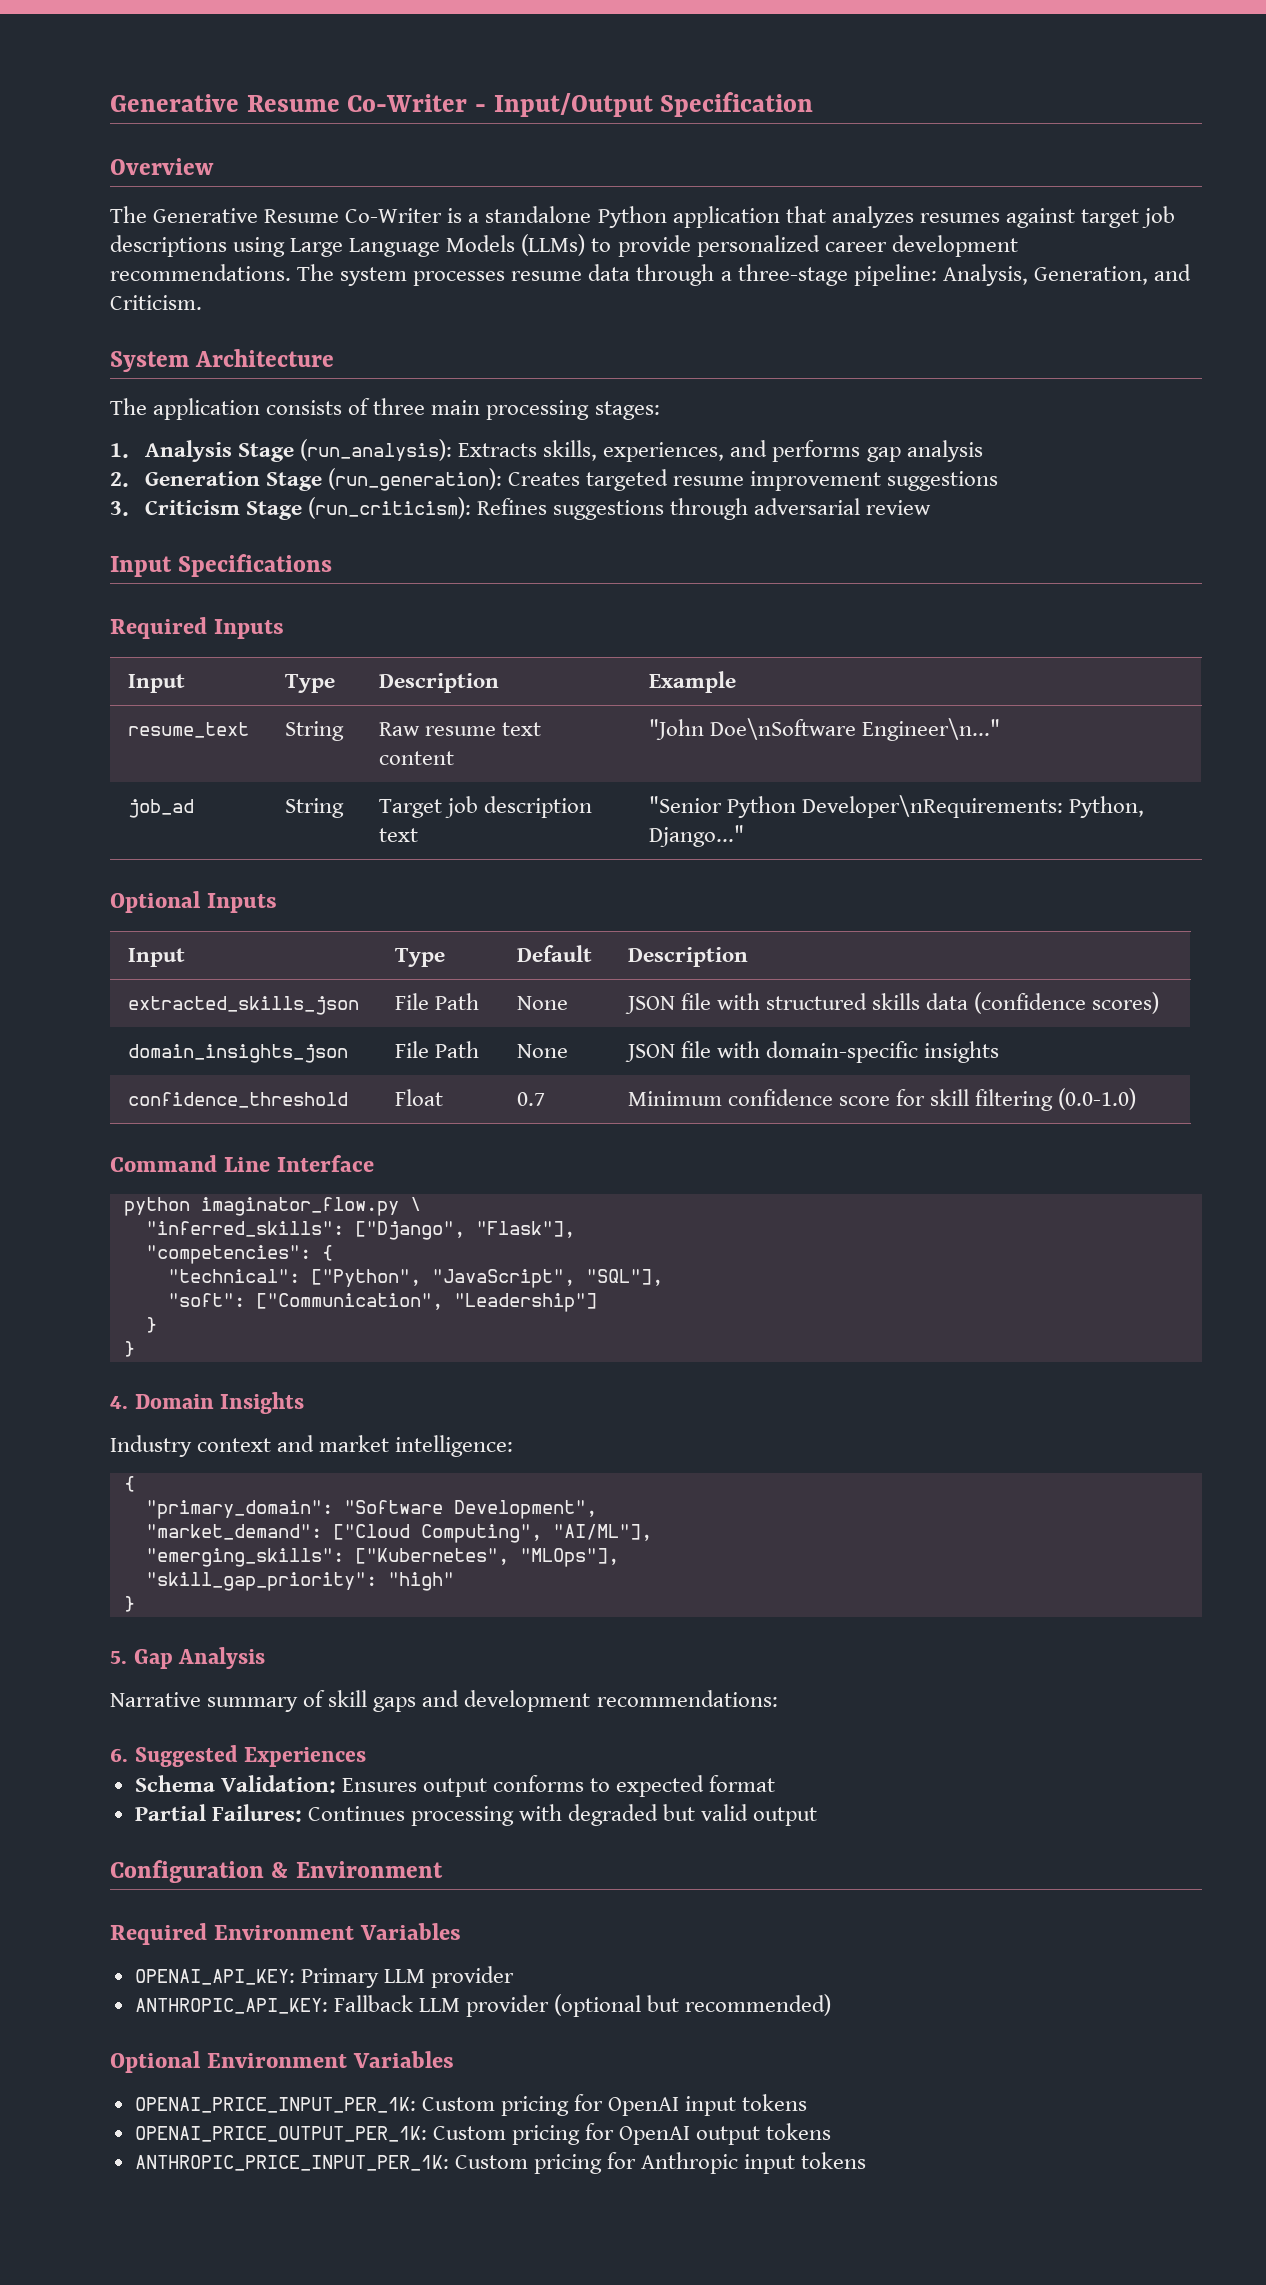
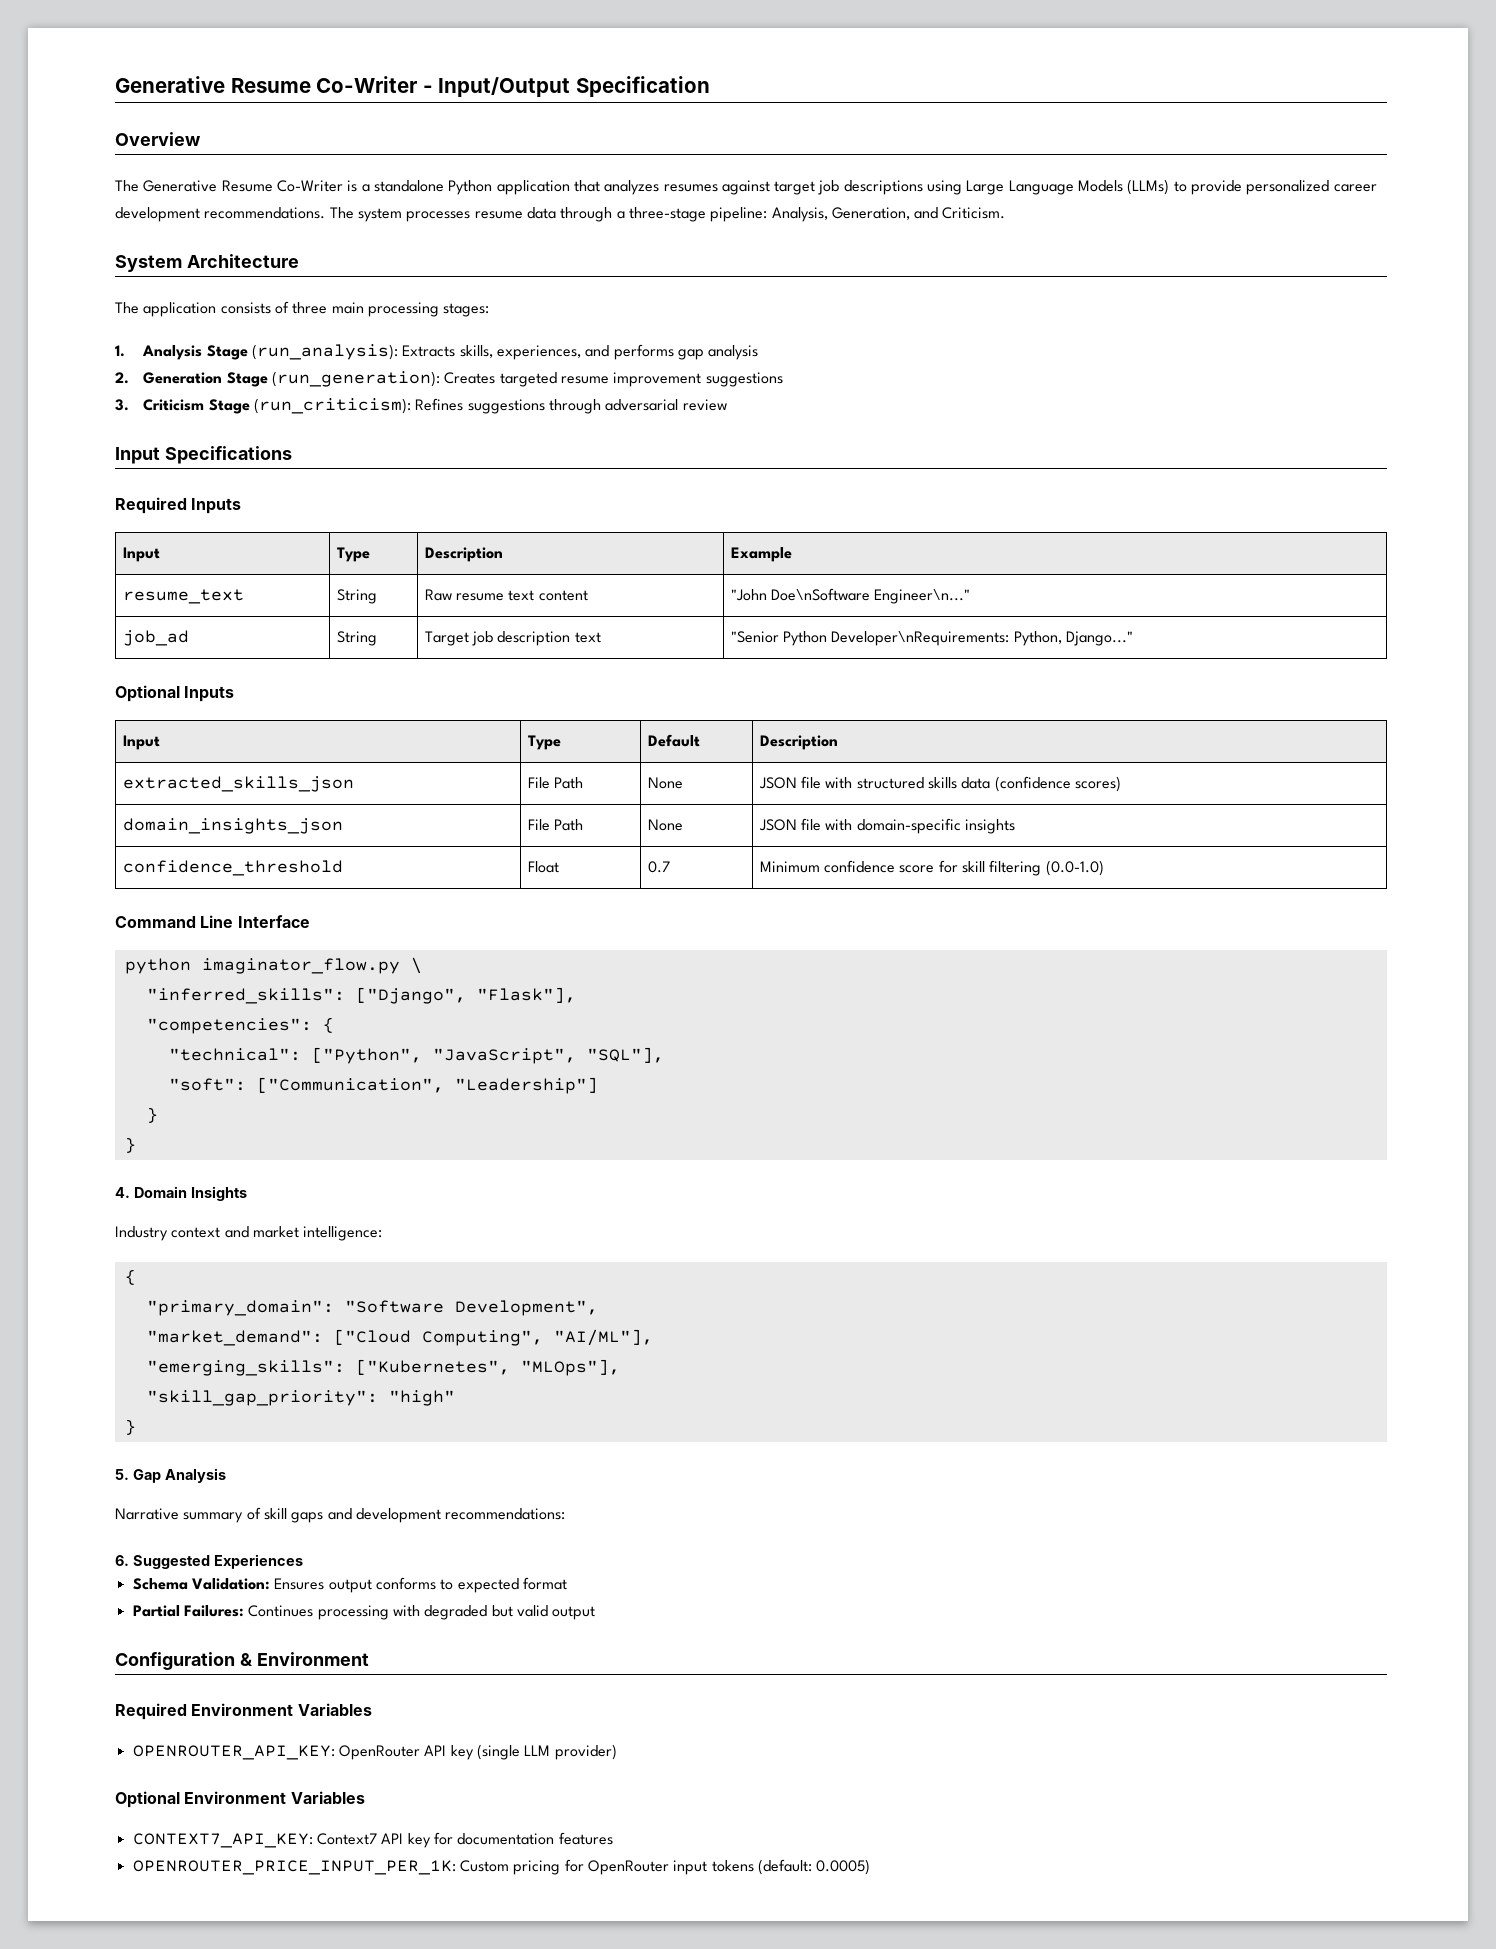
[134,1966,514,1988] [134,1994,832,2017] [110,2051,454,2073] [134,2094,808,2116] [134,2123,832,2145] [134,2152,867,2174] OPENAI_API_KEY: Primary LLM provider // ANTHROPIC_API_KEY: Fallback LLM provider (optional but recommended) // Optional Environment Variables // OPENAI_PRICE_INPUT_PER_1K: Custom pricing for OpenAI input tokens // OPENAI_PRICE_OUTPUT_PER_1K: Custom pricing for OpenAI output tokens // ANTHROPIC_PRICE_INPUT_PER_1K: Custom pricing for Anthropic input tokens -> [132,1744,617,1760] [115,1791,365,1808] [132,1832,613,1848] [132,1859,871,1875] OPENROUTER_API_KEY: OpenRouter API key (single LLM provider) // Optional Environment Variables // CONTEXT7_API_KEY: Context7 API key for documentation features // OPENROUTER_PRICE_INPUT_PER_1K: Custom pricing for OpenRouter input tokens (default: 0.0005)

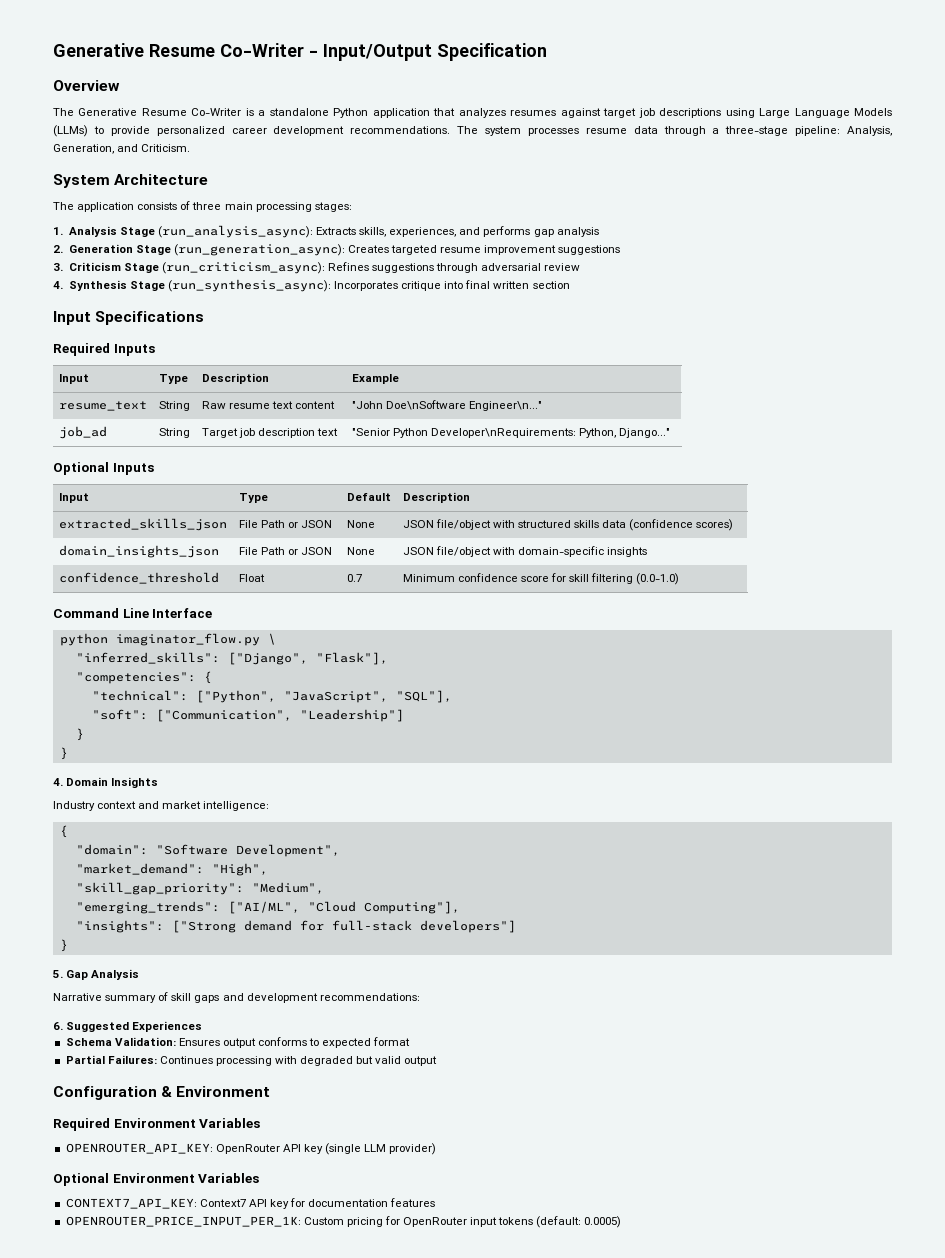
[252,344,399,360] (run_analysis): -> [157,225,313,238] (run_analysis_async):
[272,371,441,387] (run_generation): -> [173,244,345,256] (run_generation_async):
[254,398,412,414] (run_criticism): -> [161,262,325,274] (run_criticism_async):
(727, 405) none -> [53,279,570,292] // 4. Synthesis Stage (run_synthesis_async): Incorporates critique into final written section
[647,777,683,789] [758,776,821,789] | None | JSON file -> [287,520,332,528] [346,520,375,528] [402,519,491,530] or JSON | None | JSON file/object
[647,819,683,831] [758,818,821,831] | None | JSON file -> [287,547,332,555] [346,547,375,555] [402,546,491,557] or JSON | None | JSON file/object
[146,1300,334,1316] "primary_domain": -> [75,844,148,855] "domain":
[333,1329,653,1346] [146,1359,620,1376] [146,1390,455,1406] ["Cloud Computing", "AI/ML"], // "emerging_skills": ["Kubernetes", "MLOps"], // "skill_gap_priority": "high" -> [211,863,268,876] [75,882,324,895] [75,901,460,914] [75,920,516,933] "High", // "skill_gap_priority": "Medium", // "emerging_trends": ["AI/ML", "Cloud Computing"], // "insights": ["Strong demand for full-stack developers"]

